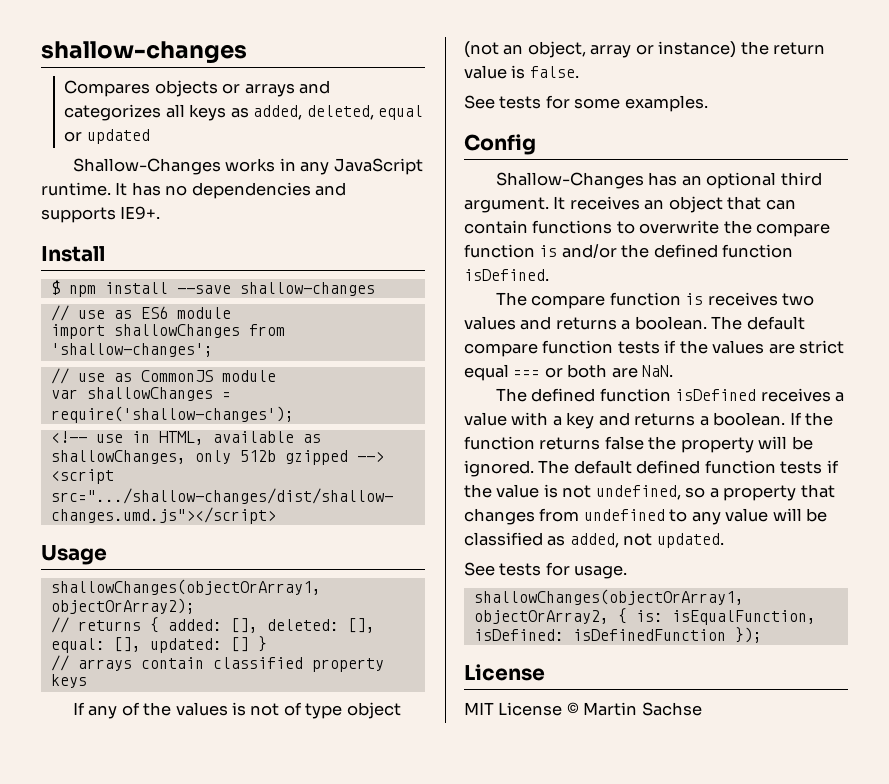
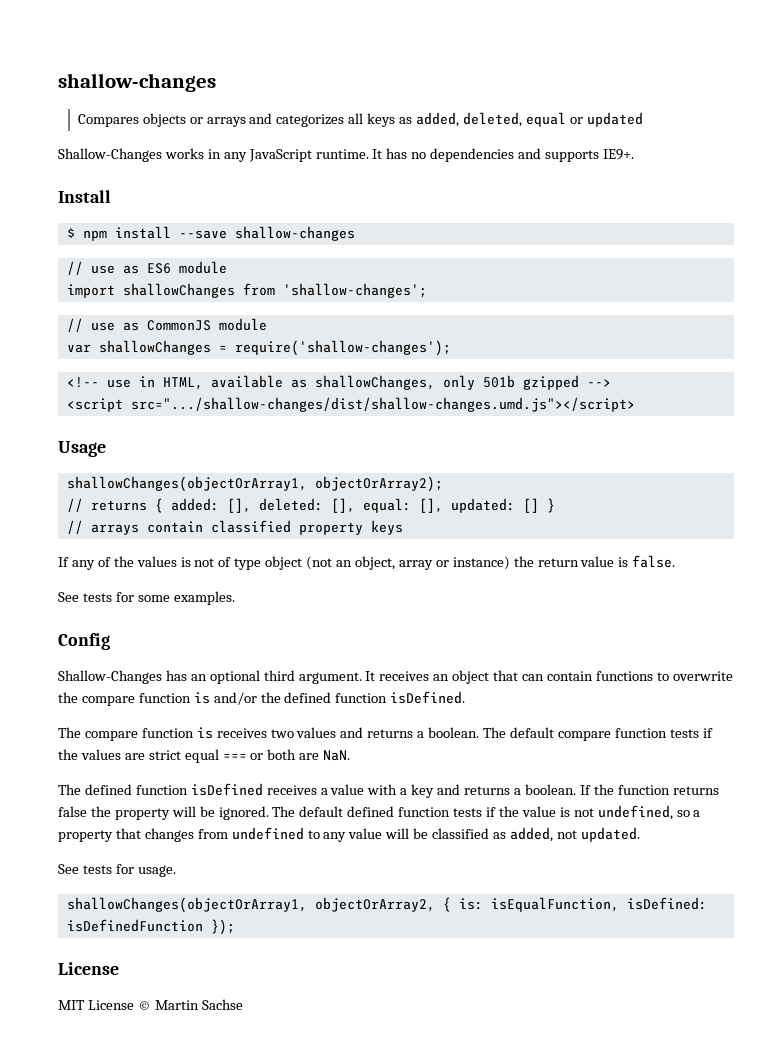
[239,450,276,462] 512b -> [482,375,515,388] 501b

